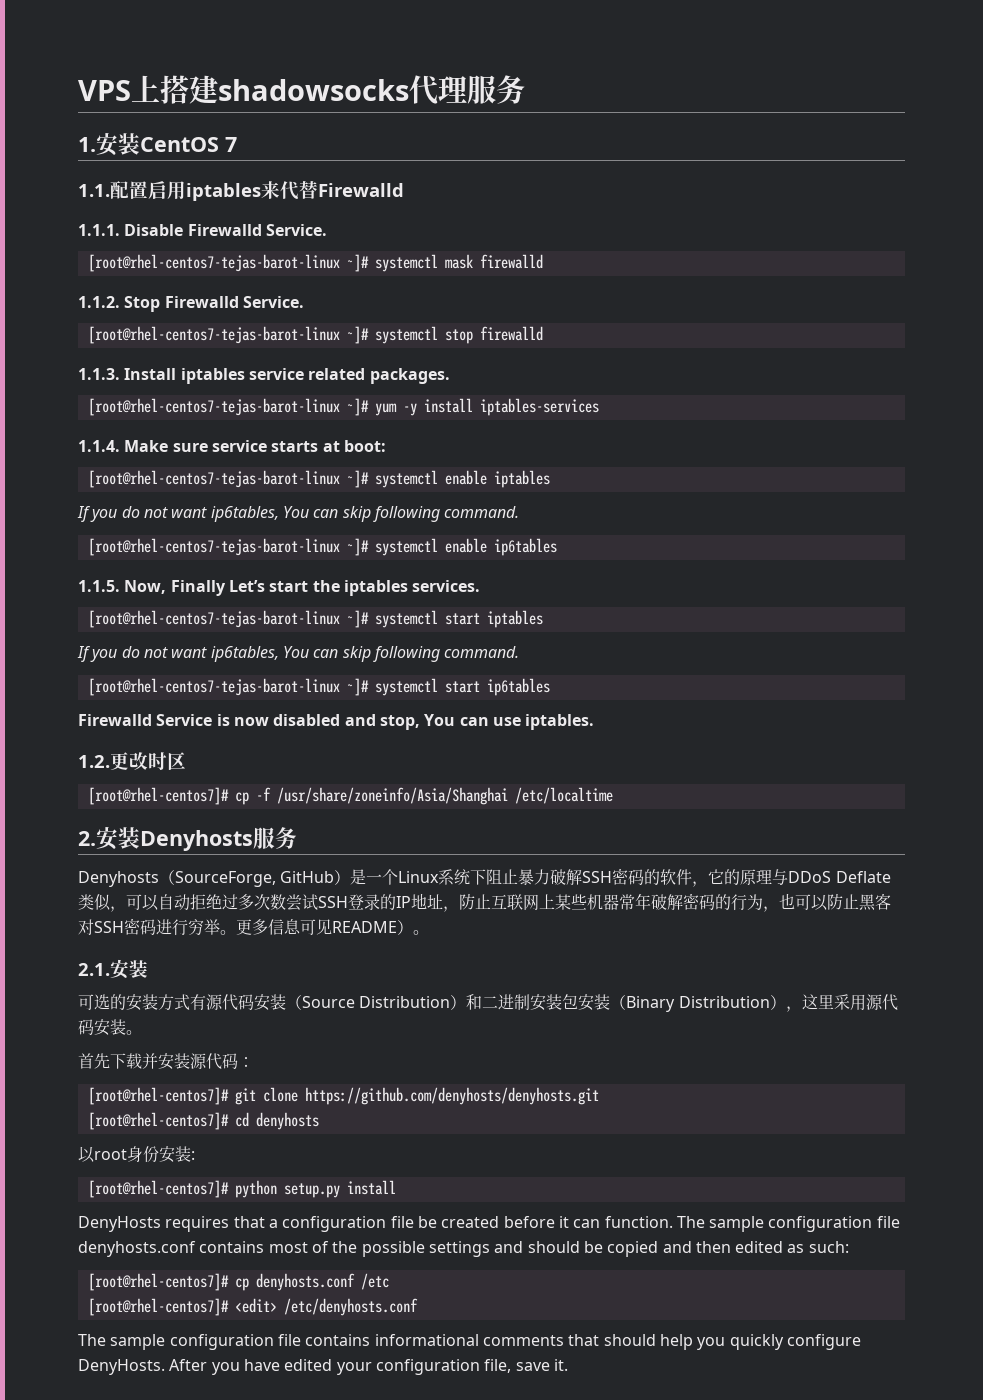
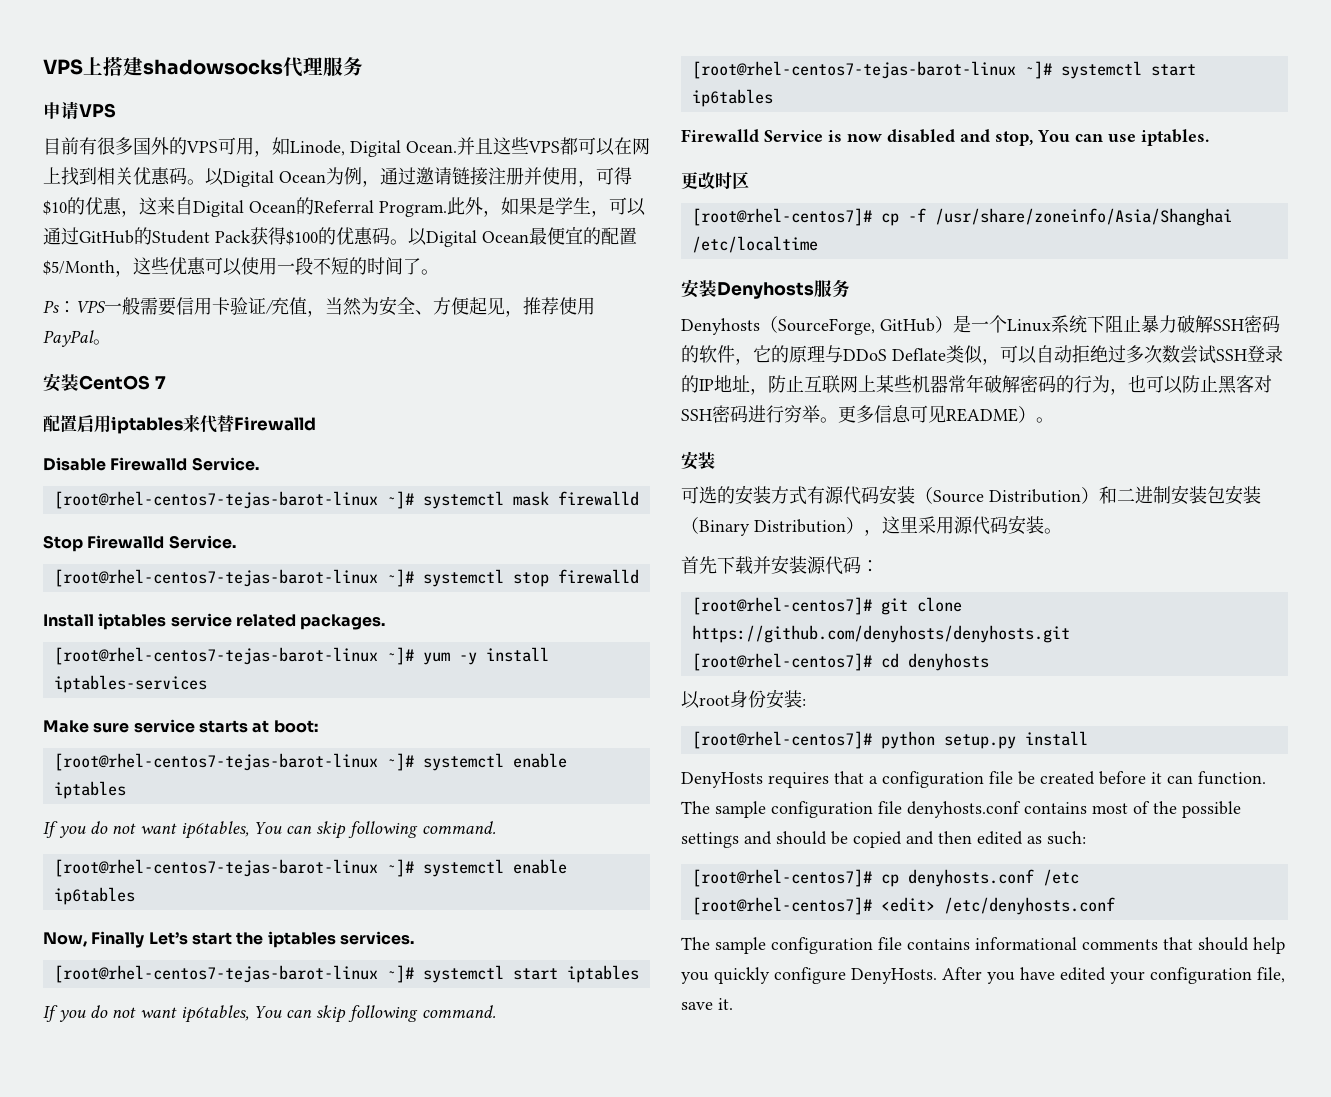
[78,137,96,152] 1. -> [43,101,116,120] [43,137,650,157] [43,167,632,187] [43,197,646,217] [43,227,637,247] [43,257,439,277] [43,296,595,317] [43,330,111,347] 申请VPS // 目前有很多国外的VPS可用，如Linode, Digital Ocean.并且这些VPS都可以在网上找到相关优惠码。以Digital Ocean为例，通过邀请链接注册并使用，可得$10的优惠，这来自Digital Ocean的Referral Program.此外，如果是学生，可以通过GitHub的Student Pack获得$100的优惠码。以Digital Ocean最便宜的配置$5/Month，这些优惠可以使用一段不短的时间了。 // Ps：VPS一般需要信用卡验证/充值，当然为安全、方便起见，推荐使用PayPal。 //
[78,184,110,197] 1.1. -> (166, 382) none
[78,224,120,236] 1.1.1. -> (316, 423) none
[78,296,120,308] 1.1.2. -> (639, 498) none
[78,368,120,380] 1.1.3. -> (639, 576) none
[78,440,120,452] 1.1.4. -> (207, 684) none
[78,580,120,592] 1.1.5. -> (135, 896) none
[78,755,110,768] 1.2. -> (1209, 137) none
[78,831,96,846] 2. -> (818, 244) none
[78,963,110,976] 2.1. -> (1054, 420) none

